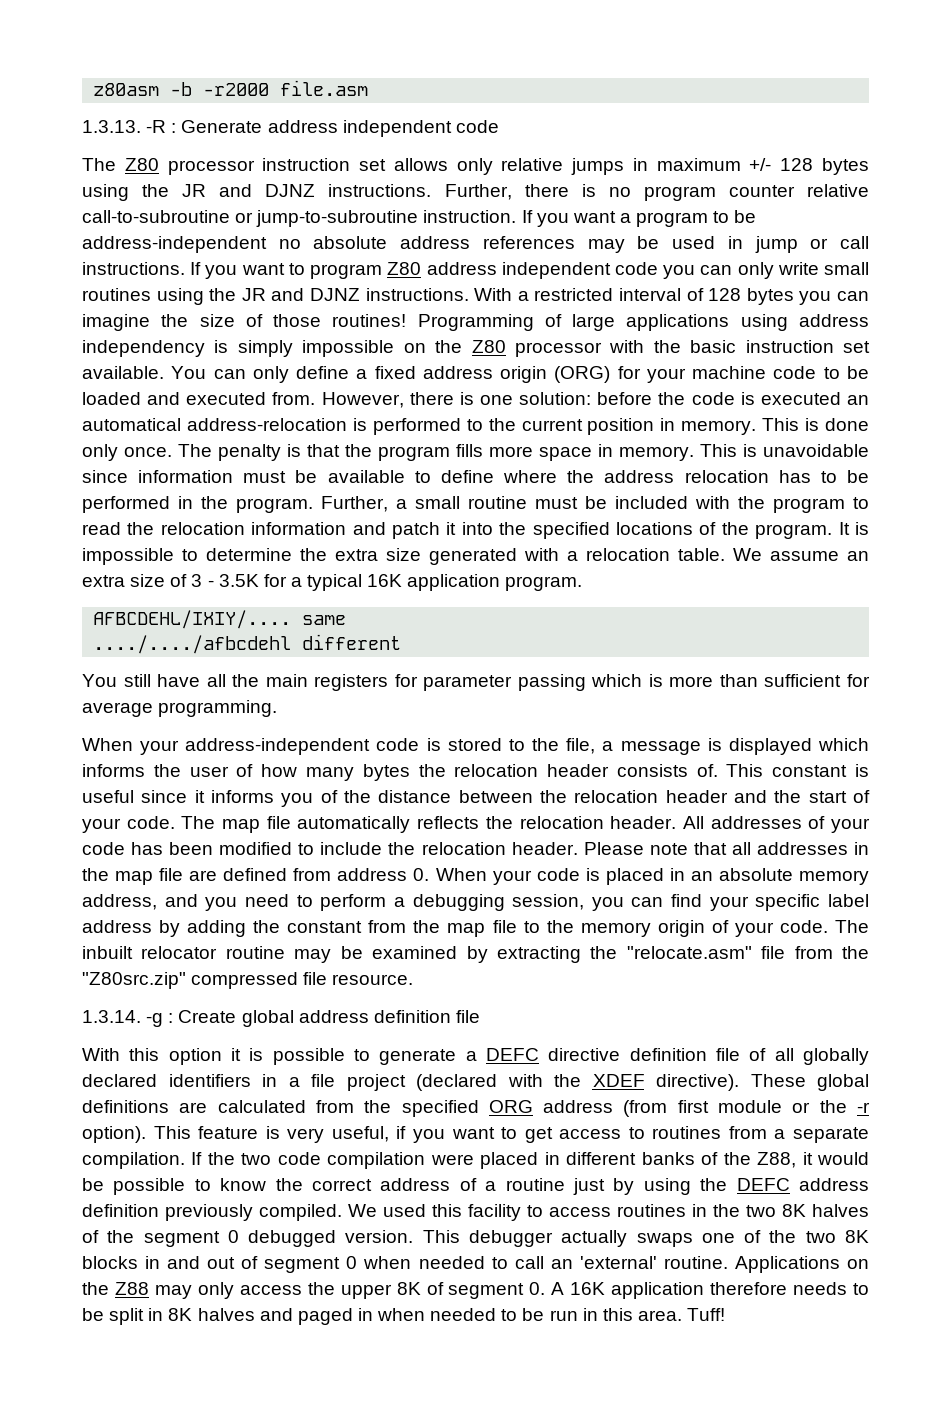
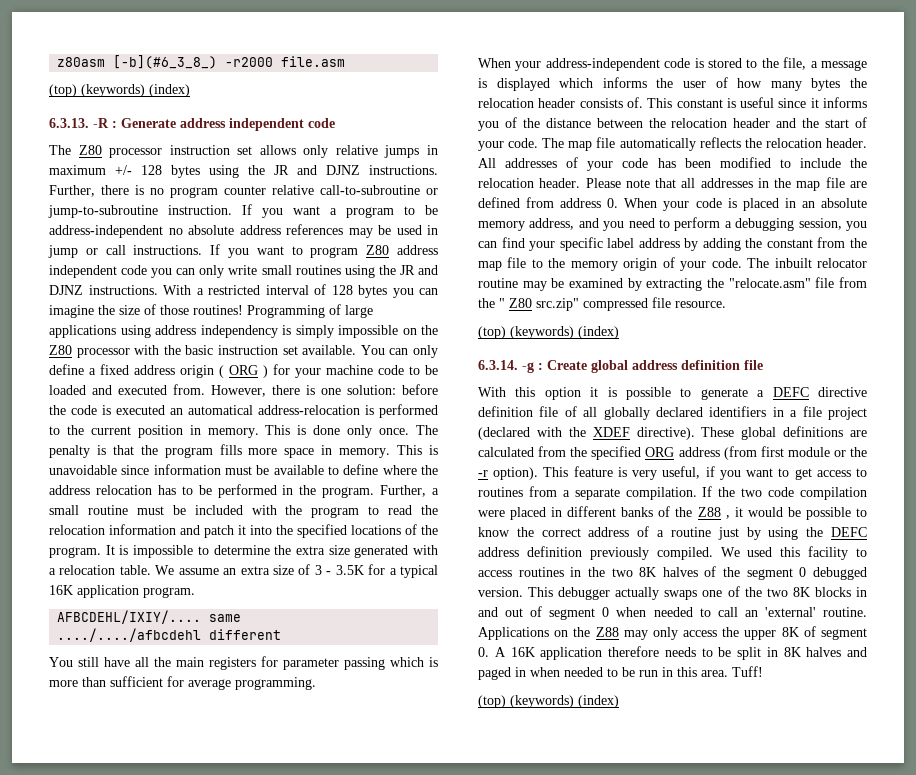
[170,82,193,96] -b -> [113,55,218,69] [-b](#6_3_8_)
[82,120,141,133] 1.3.13. -> [49,84,190,97] [49,118,89,128] (top) (keywords) (index) // 6.3.13.
[554,366,611,383] (ORG) -> [219,365,268,378] ( ORG )
[82,972,186,989] "Z80src.zip" -> [499,298,579,311] " Z80 src.zip"
[82,1010,141,1023] 1.3.14. -> [478,326,619,339] [478,360,518,370] (top) (keywords) (index) // 6.3.14.
[757,1152,797,1168] Z88, -> [697,507,730,519] Z88 ,
(726, 1314) none -> [478,695,619,708] // (top) (keywords) (index)

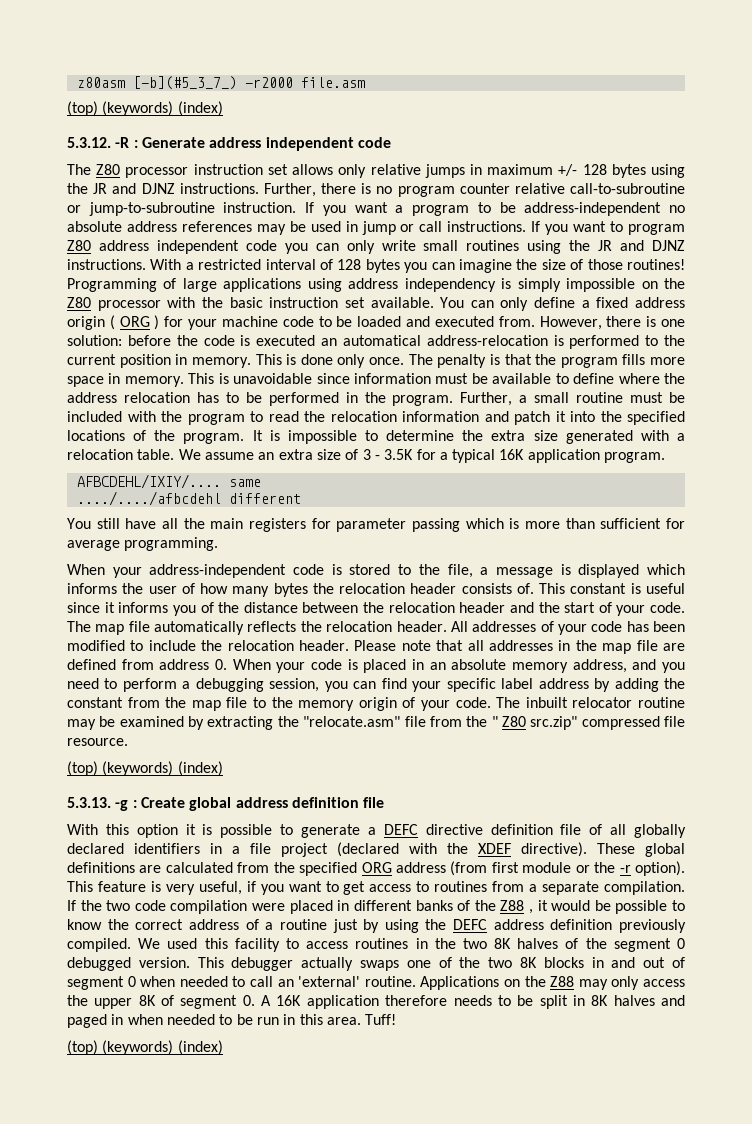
[113,55,218,69] [-b](#6_3_8_) -> [132,76,237,90] [-b](#5_3_7_)
[49,118,89,128] 6.3.13. -> [67,137,111,148] 5.3.12.
[478,360,518,370] 6.3.14. -> [67,797,111,808] 5.3.13.

